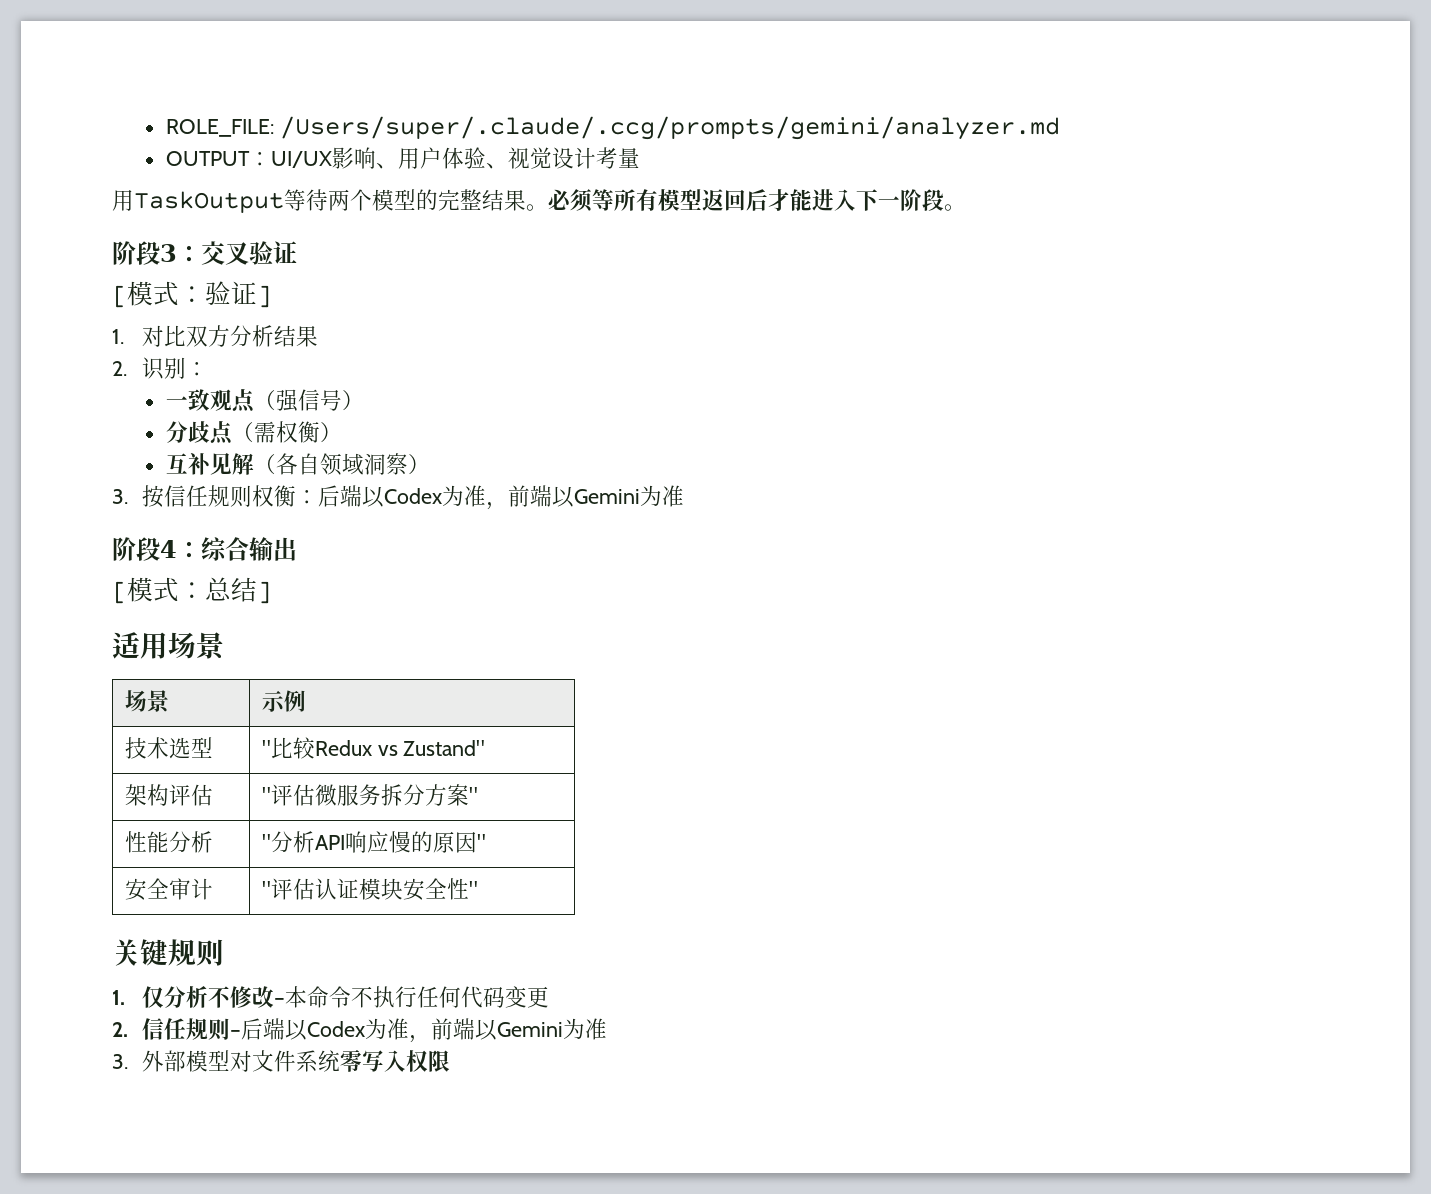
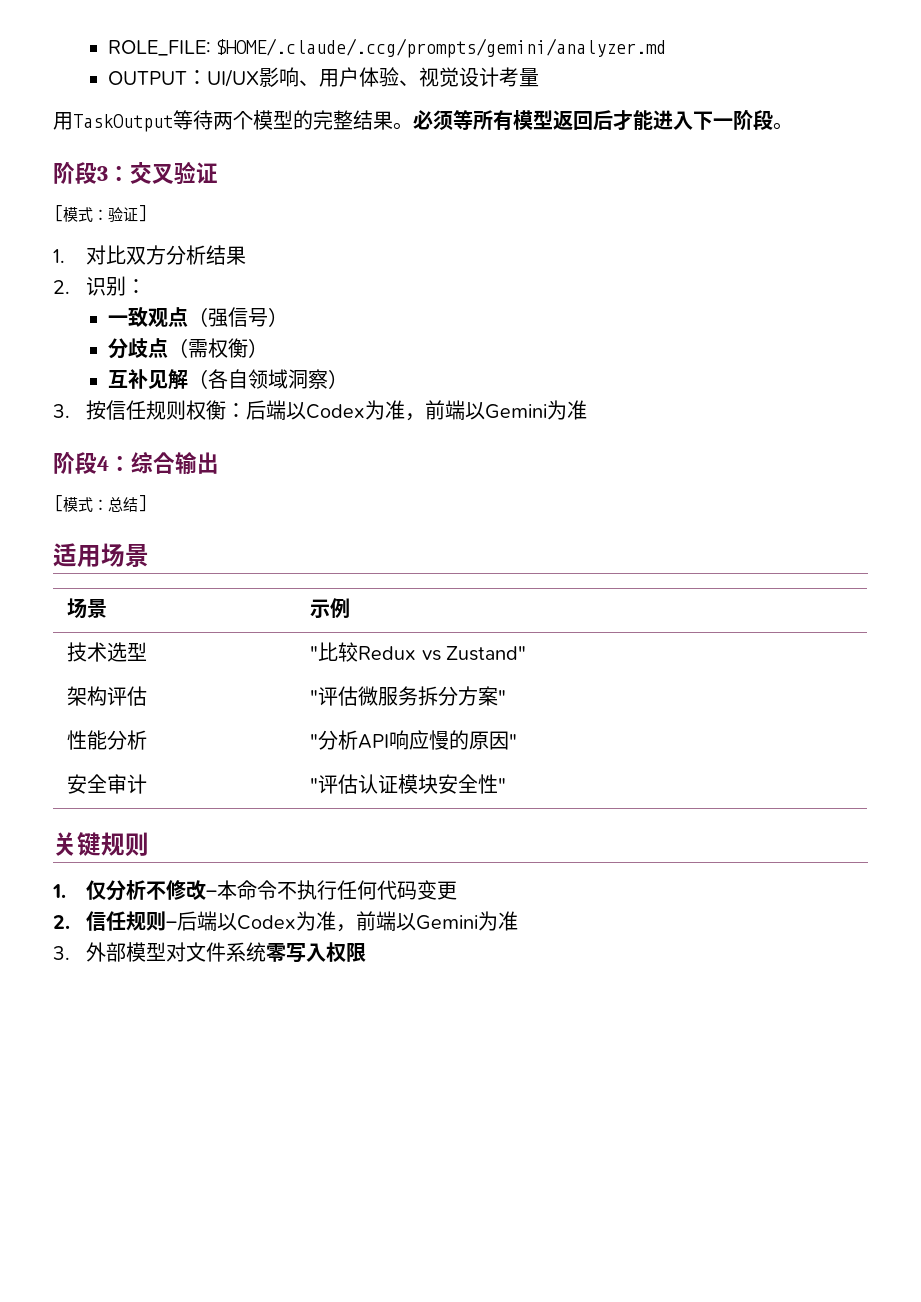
[279,116,1060,140] /Users/super/.claude/.ccg/prompts/gemini/analyzer.md -> [216,38,667,58] $HOME/.claude/.ccg/prompts/gemini/analyzer.md

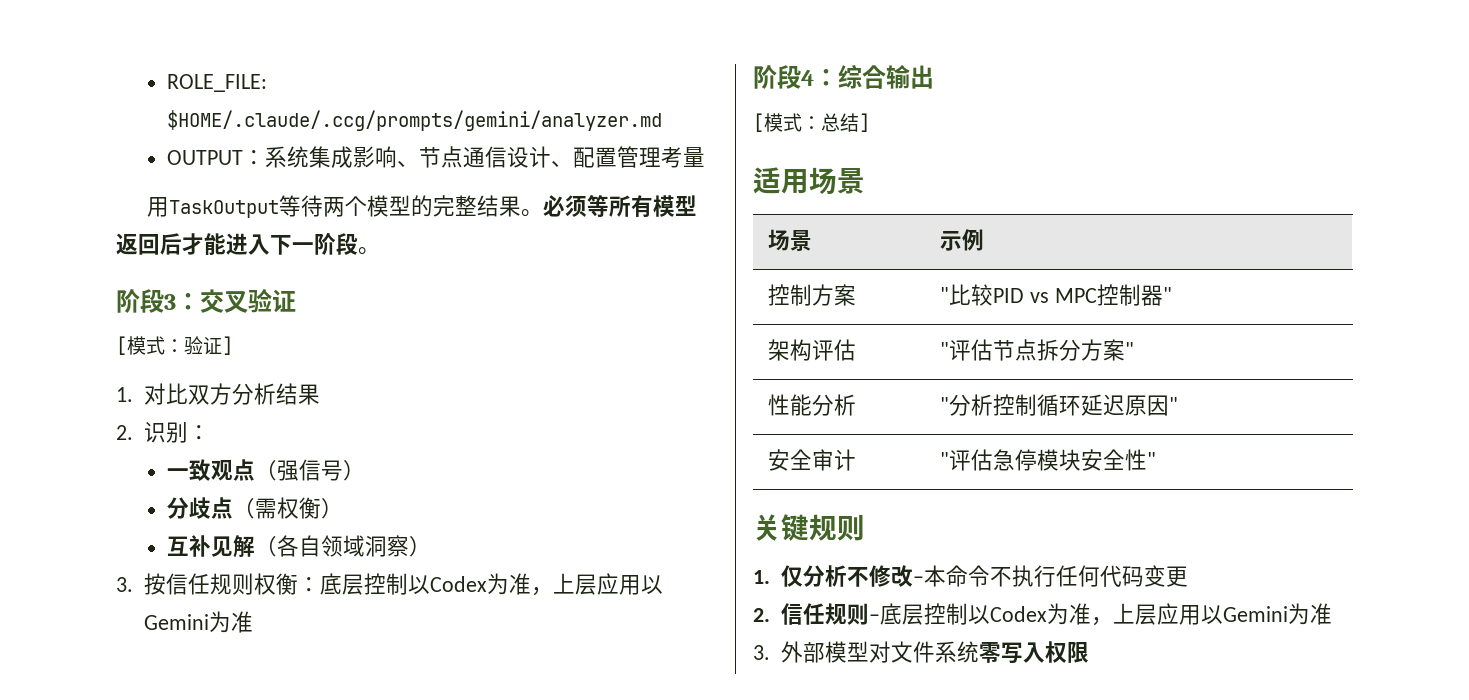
[207,67,500,87] UI/UX影响、用户体验、视觉设计 -> [264,146,661,168] 系统集成影响、节点通信设计、配置管理
[246,400,466,421] 后端以Codex为准，前端 -> [319,573,641,596] 底层控制以Codex为准，上层应用
[67,642,148,662] 技术选型 -> [768,284,857,306] 控制方案
[358,646,527,661] Redux vs Zustand" -> [993,284,1172,306] PID vs MPC控制器"
[358,686,419,706] 微服务 -> [993,339,1038,361] 节点
[358,730,470,750] API响应慢的 -> [993,394,1126,416] 控制循环延迟
[358,774,399,794] 认证 -> [993,449,1038,471] 急停
[177,911,397,932] 后端以Codex为准，前端 -> [879,603,1201,626] 底层控制以Codex为准，上层应用

